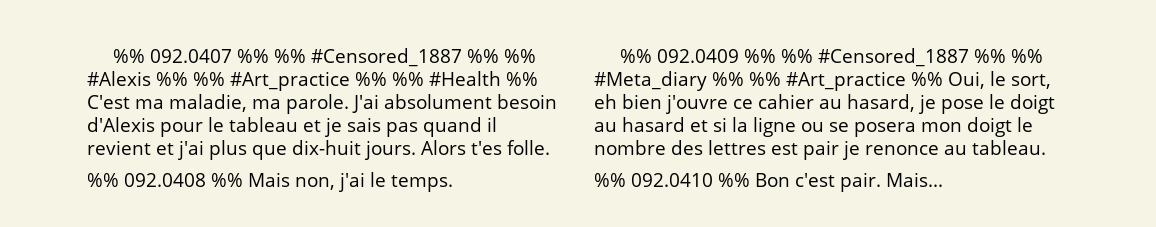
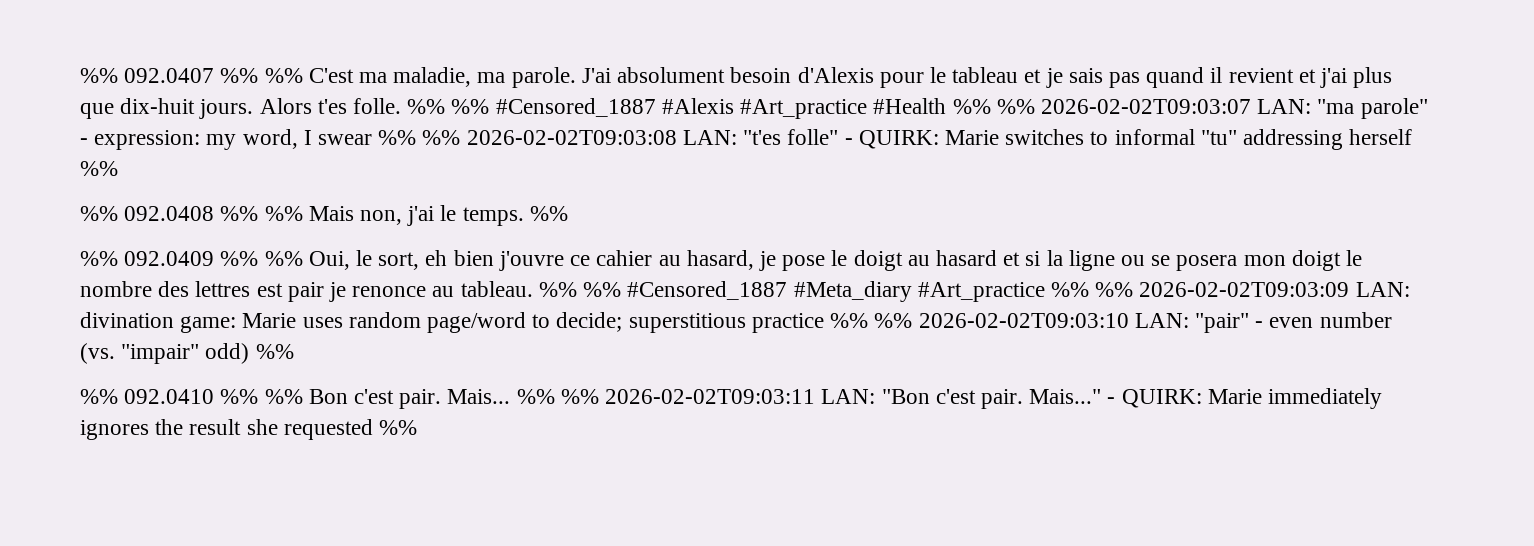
[311,48,537,67] [87,71,538,91] #Censored_1887 %% %% #Alexis %% %% #Art_practice %% %% #Health %% -> (303, 75) none
(550, 147) none -> [407,98,1428,119] [80,129,1413,150] [80,161,118,176] %% %% #Censored_1887 #Alexis #Art_practice #Health %% %% 2026-02-02T09:03:07 LAN: "ma parole" - expression: my word, I swear %% %% 2026-02-02T09:03:08 LAN: "t'es folle" - QUIRK: Marie switches to informal "tu" addressing herself %%
(243, 180) none -> [264,206,303,221] %%
(453, 183) none -> [529,206,568,221] %%
[818,48,1044,67] [594,71,943,91] #Censored_1887 %% %% #Meta_diary %% %% #Art_practice %% -> (303, 258) none
(1046, 147) none -> [538,281,1410,302] [80,312,1392,333] [80,343,294,364] %% %% #Censored_1887 #Meta_diary #Art_practice %% %% 2026-02-02T09:03:09 LAN: divination game: Marie uses random page/word to decide; superstitious practice %% %% 2026-02-02T09:03:10 LAN: "pair" - even number (vs. "impair" odd) %%
(750, 180) none -> [264,389,303,404] %%
(943, 179) none -> [516,388,1382,409] [80,419,418,440] %% %% 2026-02-02T09:03:11 LAN: "Bon c'est pair. Mais..." - QUIRK: Marie immediately ignores the result she requested %%

